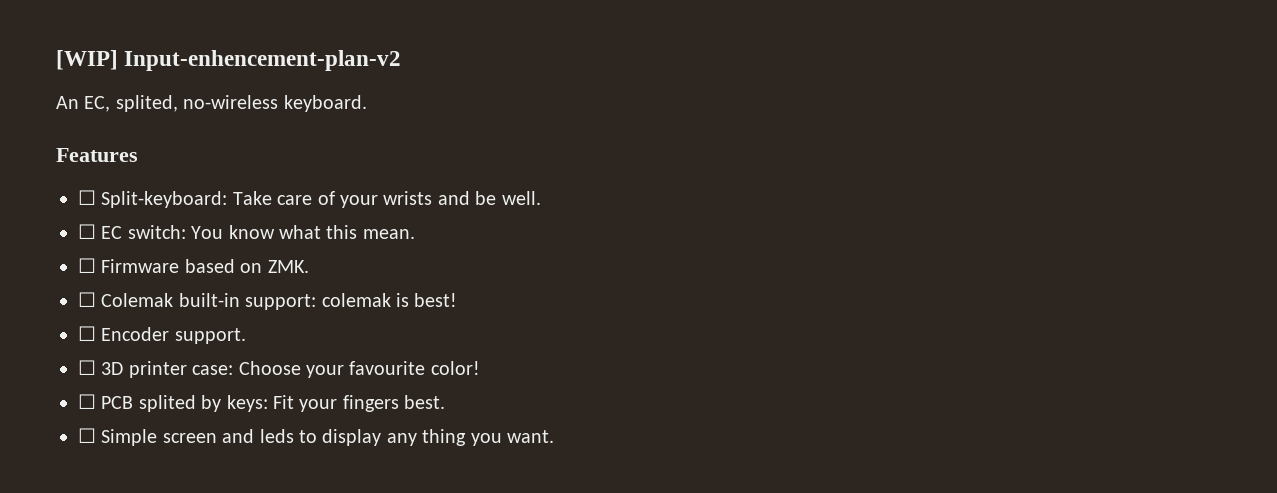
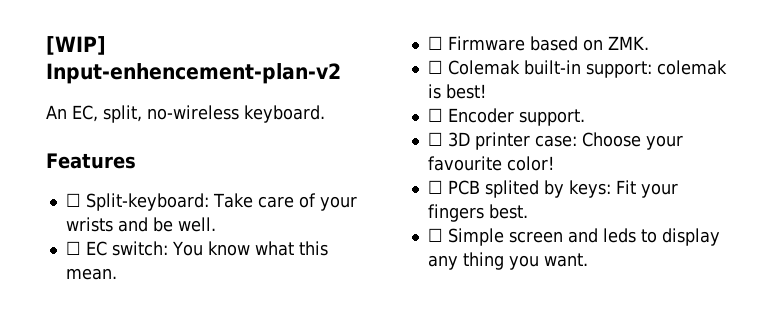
[115,95,178,112] splited, -> [103,105,142,123] split,

